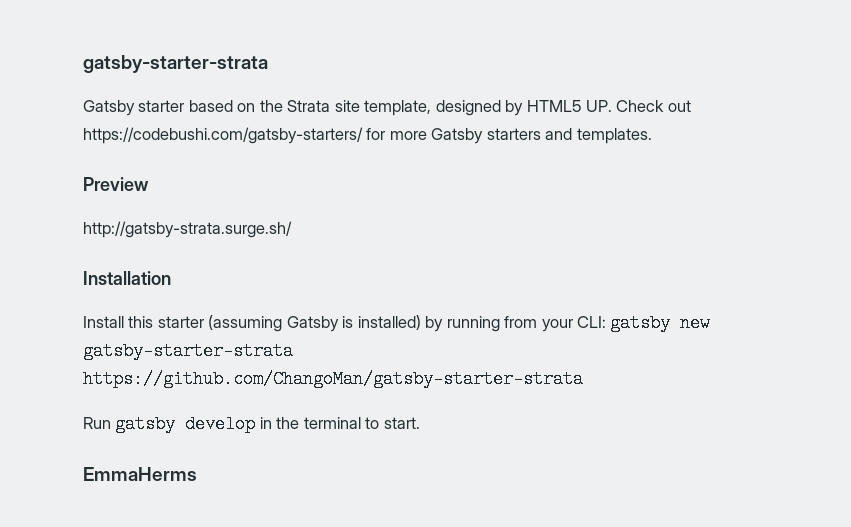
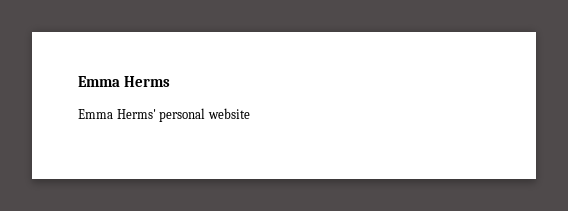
[83,55,268,73] [83,100,691,116] [83,127,652,144] [83,177,149,191] [83,221,292,238] [83,271,171,285] [83,314,711,332] [83,342,293,360] [83,370,583,388] [83,415,420,433] [83,467,197,481] gatsby-starter-strata // Gatsby starter based on the Strata site template, designed by HTML5 UP. Check out https://codebushi.com/gatsby-starters/ for more Gatsby starters and templates. // Preview // http://gatsby-strata.surge.sh/ // Installation // Install this starter (assuming Gatsby is installed) by running from your CLI: gatsby new gatsby-starter-strata https://github.com/ChangoMan/gatsby-starter-strata // Run gatsby develop in the terminal to start. // EmmaHerms -> [78,76,171,87] [78,108,250,122] Emma Herms // Emma Herms' personal website

